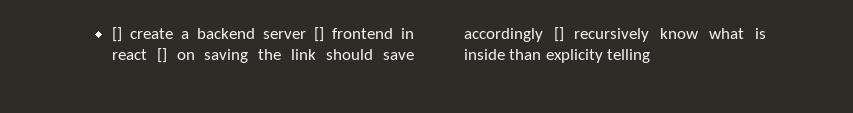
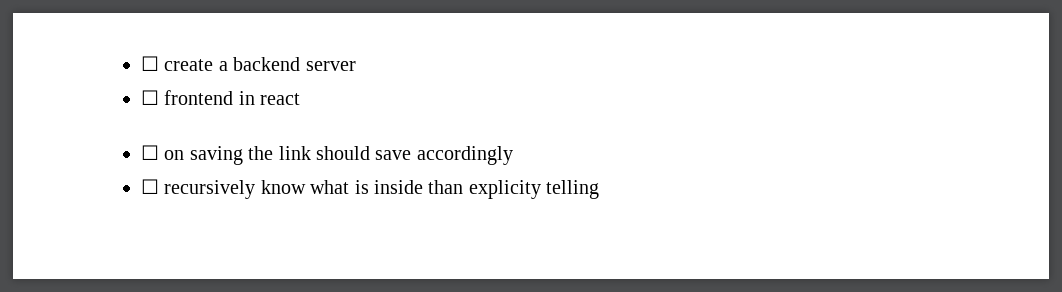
[111,27,122,42] [] -> [141,56,159,71] ☐
[313,27,324,42] [] -> [141,90,159,105] // ☐
[156,48,167,63] [] -> [141,145,159,160] // ☐
[553,27,564,42] [] -> [141,179,159,194] // ☐

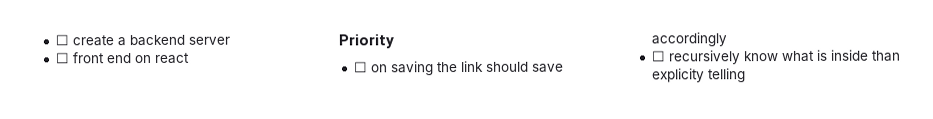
[164,90,255,105] frontend in -> [71,52,152,64] front end on
(301, 99) none -> [338,34,394,49] // Priority

